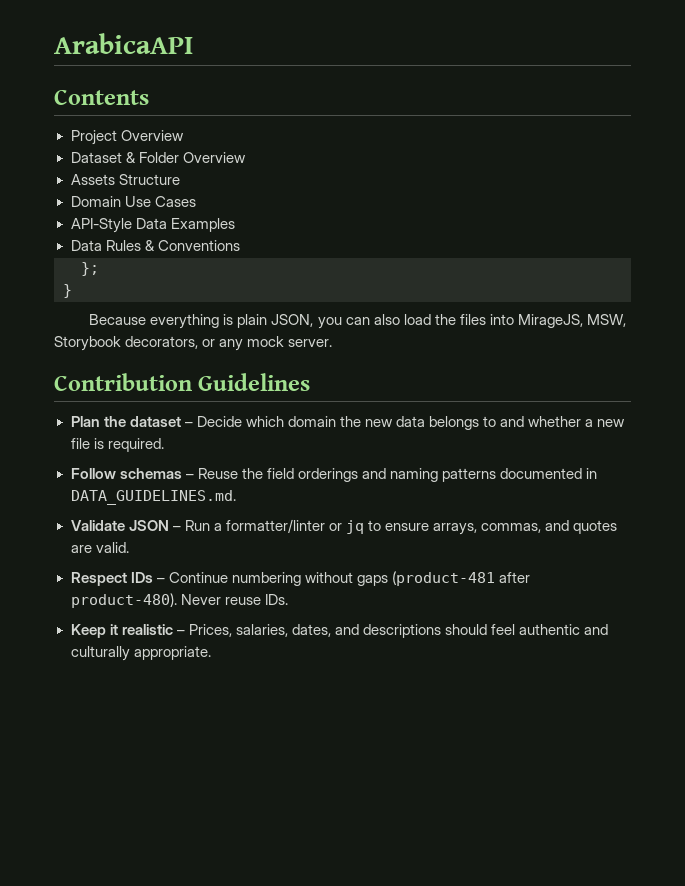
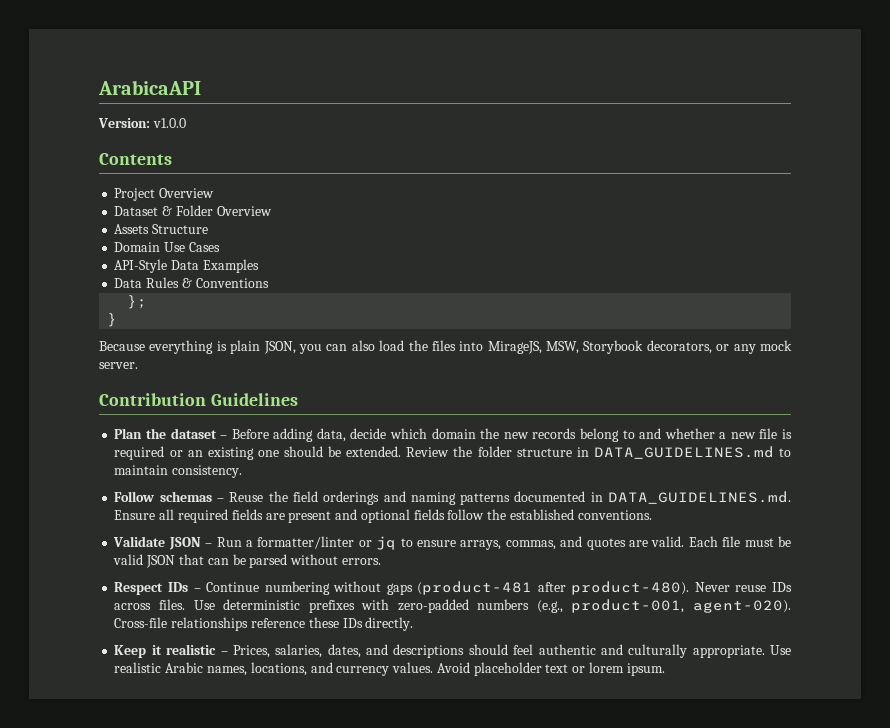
(193, 43) none -> [98,118,186,128] // Version: v1.0.0
[196,416,242,427] Decide -> [231,428,387,442] Before adding data, decide
[395,416,480,430] data belongs -> [532,428,619,442] records belong
[107,438,164,452] required. -> [114,446,791,460] [114,465,243,478] required or an existing one should be extended. Review the folder structure in DATA_GUIDELINES.md to maintain consistency.
(236, 497) none -> [114,509,652,523] Ensure all required fields are present and optional fields follow the established conventions.
(129, 547) none -> [688,536,791,547] [113,554,381,568] Each file must be valid JSON that can be parsed without errors.
[264,594,288,605] IDs. -> [772,582,792,592] [114,599,792,613] [114,617,414,631] IDs across files. Use deterministic prefixes with zero-padded numbers (e.g., product-001, agent-020). Cross-file relationships reference these IDs directly.
(211, 653) none -> [770,645,791,655] [114,662,665,676] Use realistic Arabic names, locations, and currency values. Avoid placeholder text or lorem ipsum.

